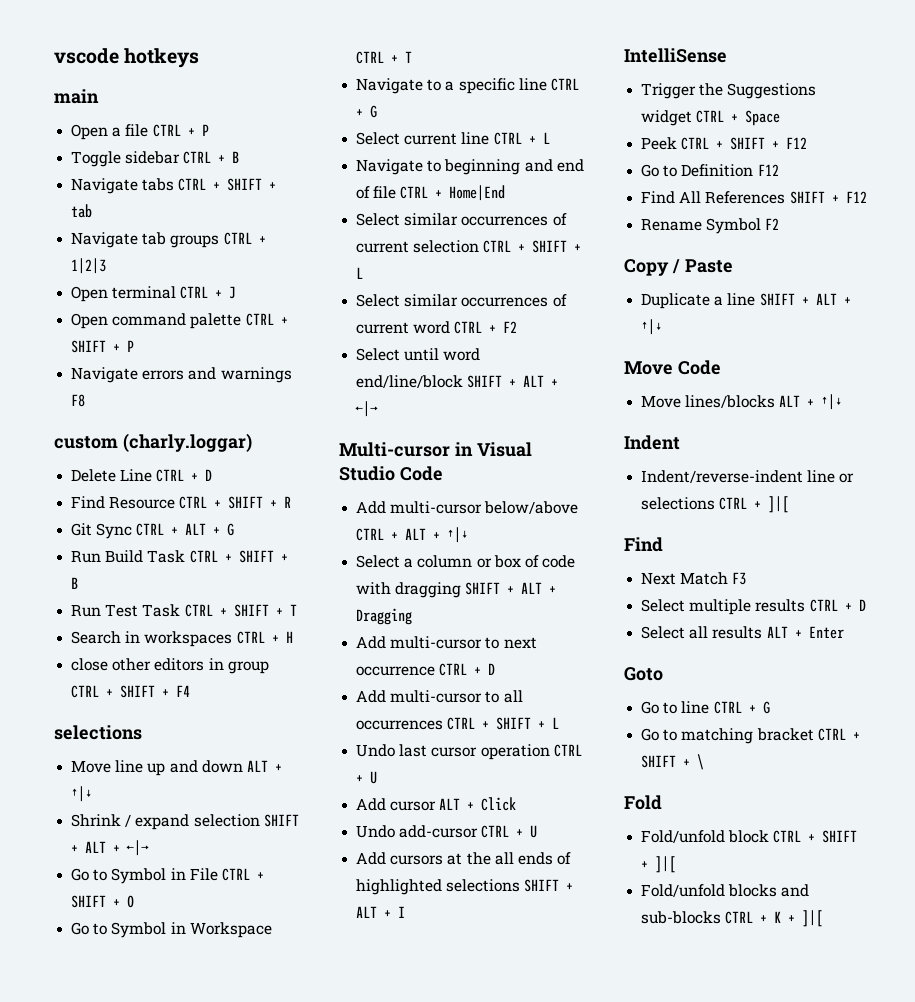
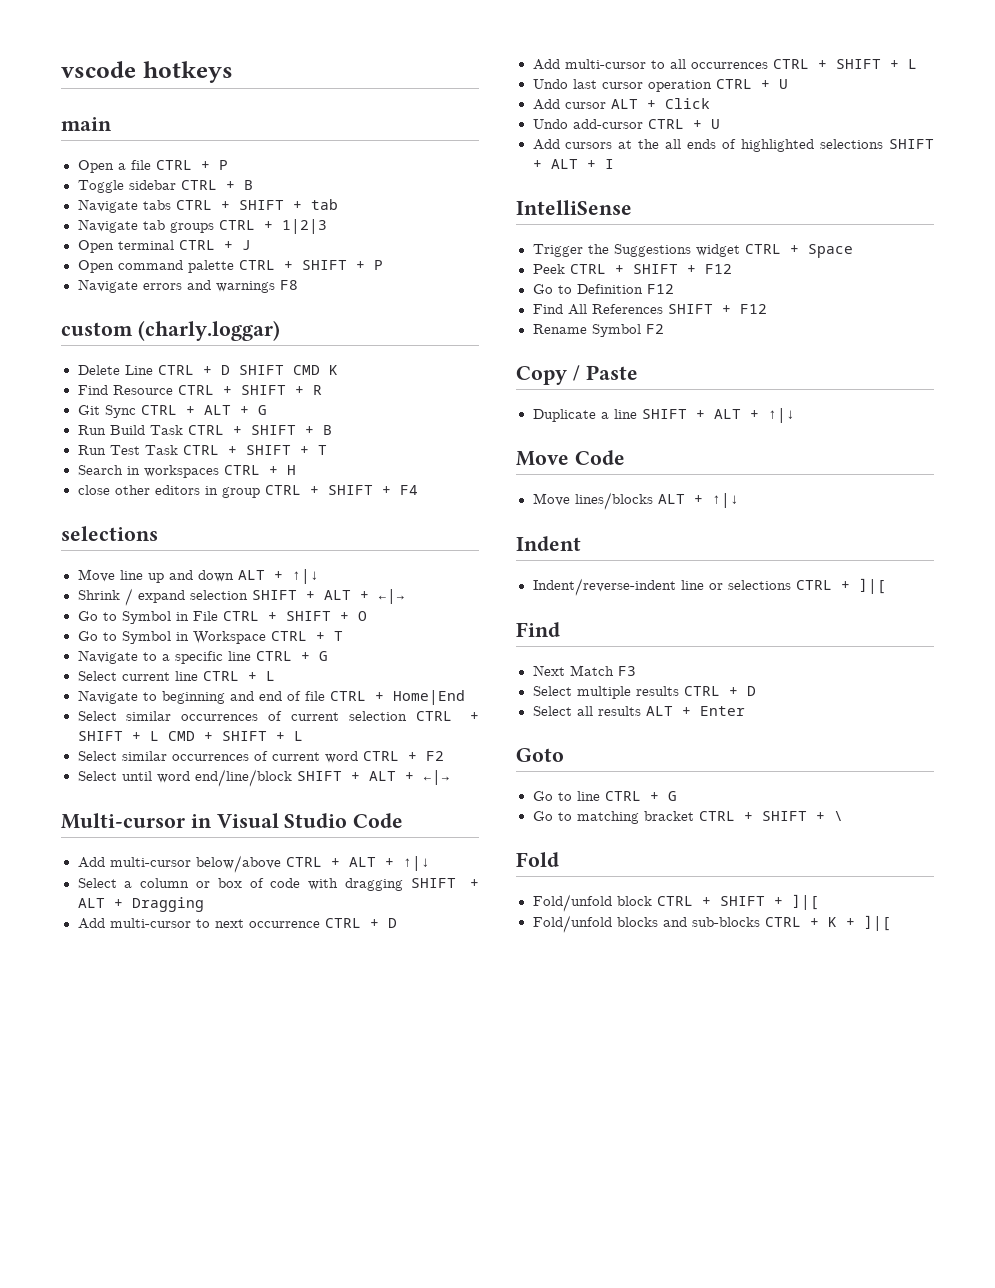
(213, 475) none -> [238,365,338,375] SHIFT CMD K
(364, 273) none -> [167,731,303,741] CMD + SHIFT + L

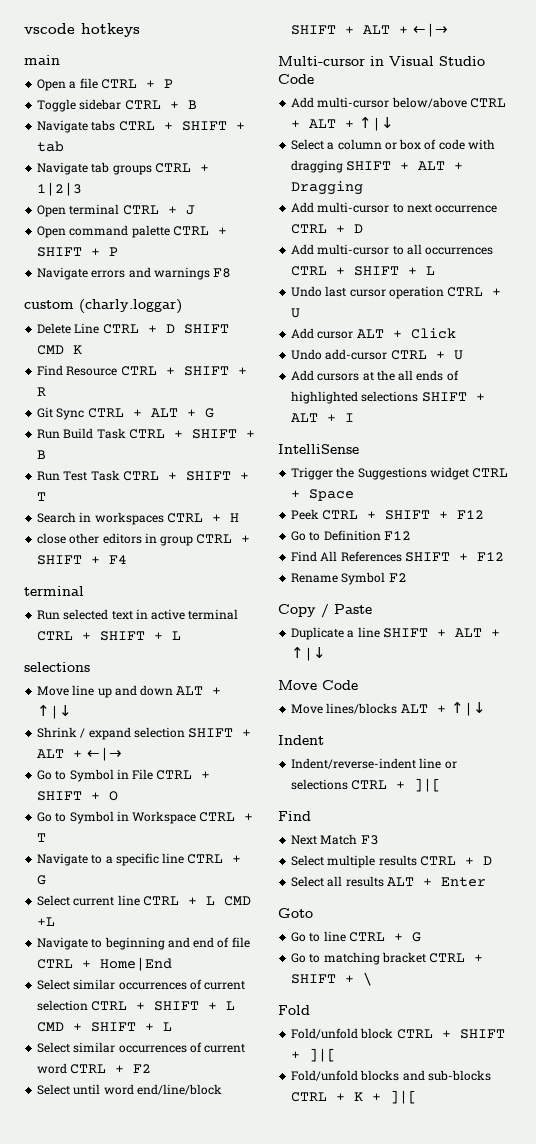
(418, 490) none -> [24,586,84,596] [37,609,239,620] [37,631,182,641] // terminal // Run selected text in active terminal CTRL + SHIFT + L
(275, 676) none -> [223,896,251,906] [37,917,56,926] CMD +L

